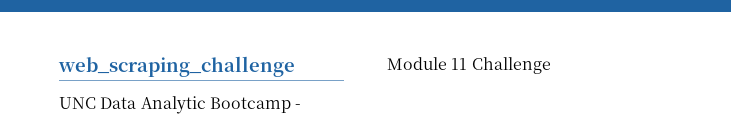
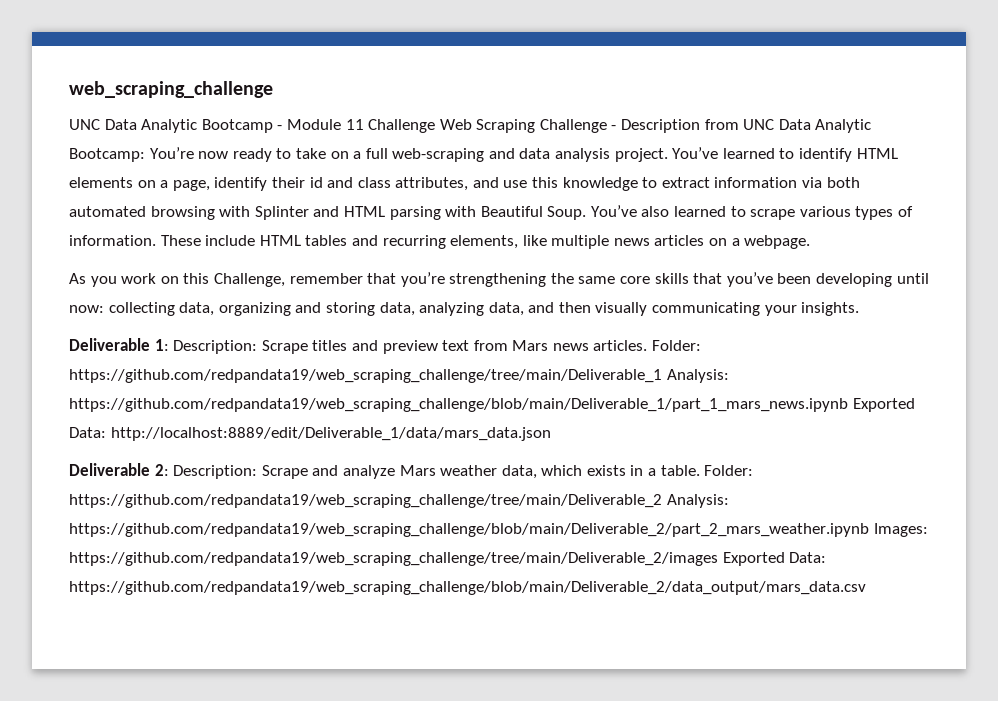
(551, 65) none -> [439,119,872,133] [69,147,898,162] [69,177,860,191] [69,205,914,220] [69,235,811,249] [69,272,929,287] [69,302,860,316] [69,338,702,354] [69,369,729,383] [69,398,915,412] [69,427,551,441] [69,463,754,479] [69,494,729,508] [69,523,928,537] [69,552,827,566] [69,581,866,595] Web Scraping Challenge - Description from UNC Data Analytic Bootcamp: You’re now ready to take on a full web-scraping and data analysis project. You’ve learned to identify HTML elements on a page, identify their id and class attributes, and use this knowledge to extract information via both automated browsing with Splinter and HTML parsing with Beautiful Soup. You’ve also learned to scrape various types of information. These include HTML tables and recurring elements, like multiple news articles on a webpage. // As you work on this Challenge, remember that you’re strengthening the same core skills that you’ve been developing until now: collecting data, organizing and storing data, analyzing data, and then visually communicating your insights. // Deliverable 1: Description: Scrape titles and preview text from Mars news articles. Folder: https://github.com/redpandata19/web_scraping_challenge/tree/main/Deliverable_1 Analysis: https://github.com/redpandata19/web_scraping_challenge/blob/main/Deliverable_1/part_1_mars_news.ipynb Exported Data: http://localhost:8889/edit/Deliverable_1/data/mars_data.json // Deliverable 2: Description: Scrape and analyze Mars weather data, which exists in a table. Folder: https://github.com/redpandata19/web_scraping_challenge/tree/main/Deliverable_2 Analysis: https://github.com/redpandata19/web_scraping_challenge/blob/main/Deliverable_2/part_2_mars_weather.ipynb Images: https://github.com/redpandata19/web_scraping_challenge/tree/main/Deliverable_2/images Exported Data: https://github.com/redpandata19/web_scraping_challenge/blob/main/Deliverable_2/data_output/mars_data.csv

